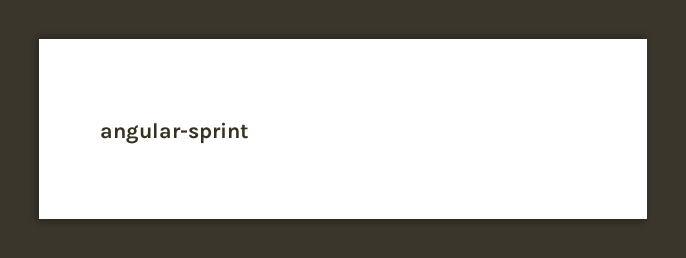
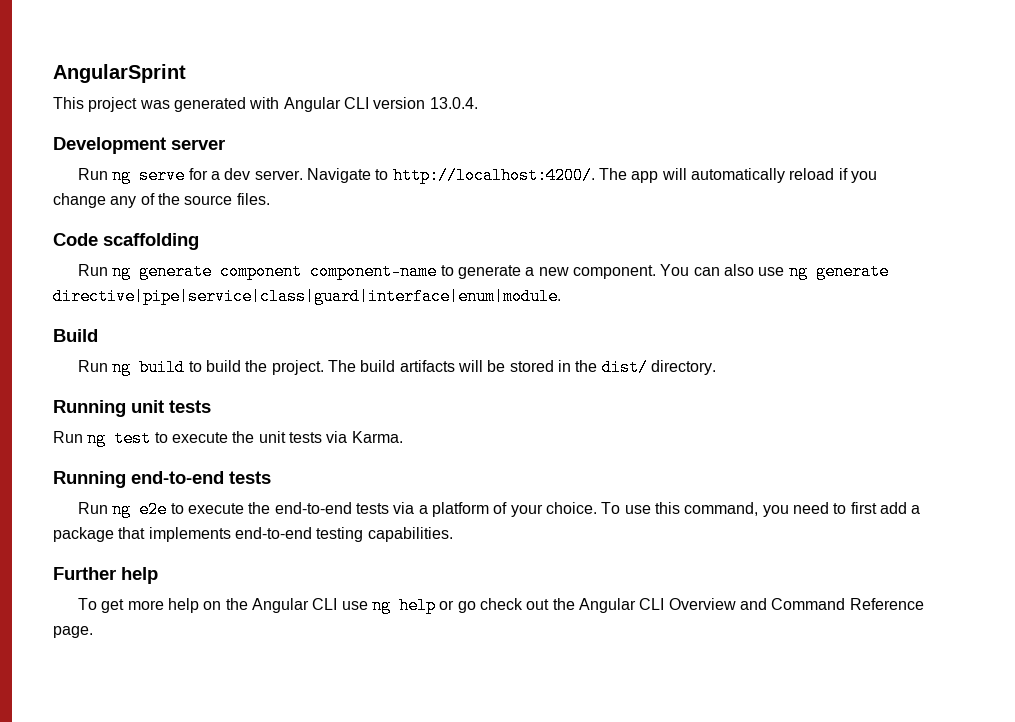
[100,122,248,144] angular-sprint -> [53,64,186,83] [53,97,478,112] [53,137,225,154] [78,167,877,184] [53,193,270,208] [53,233,199,250] [78,263,889,280] [53,288,561,305] [53,329,98,342] [78,359,716,376] [53,400,211,417] [53,430,403,447] [53,471,271,488] [78,501,921,518] [53,527,453,542] [53,567,158,584] [78,597,924,614] [53,626,93,638] AngularSprint // This project was generated with Angular CLI version 13.0.4. // Development server // Run ng serve for a dev server. Navigate to http://localhost:4200/. The app will automatically reload if you change any of the source files. // Code scaffolding // Run ng generate component component-name to generate a new component. You can also use ng generate directive|pipe|service|class|guard|interface|enum|module. // Build // Run ng build to build the project. The build artifacts will be stored in the dist/ directory. // Running unit tests // Run ng test to execute the unit tests via Karma. // Running end-to-end tests // Run ng e2e to execute the end-to-end tests via a platform of your choice. To use this command, you need to first add a package that implements end-to-end testing capabilities. // Further help // To get more help on the Angular CLI use ng help or go check out the Angular CLI Overview and Command Reference page.

